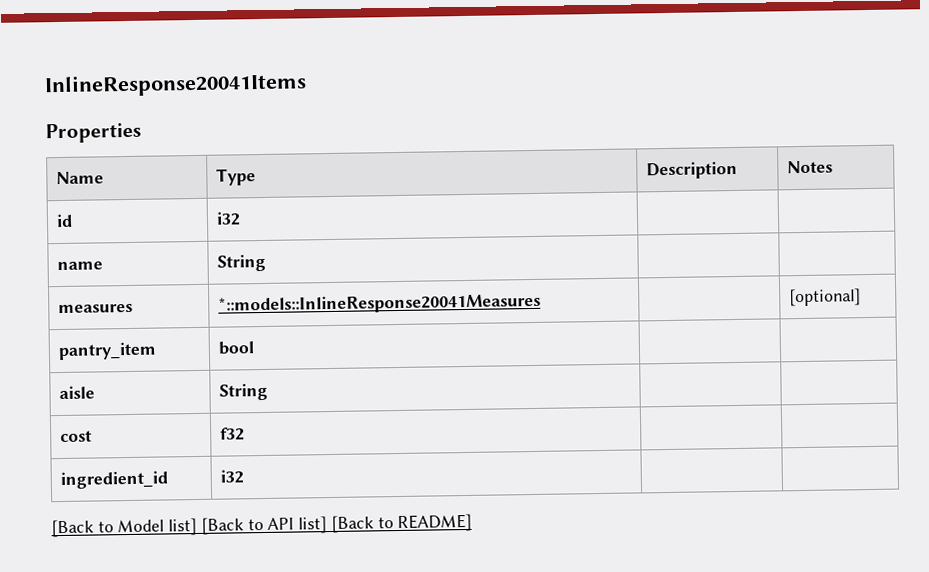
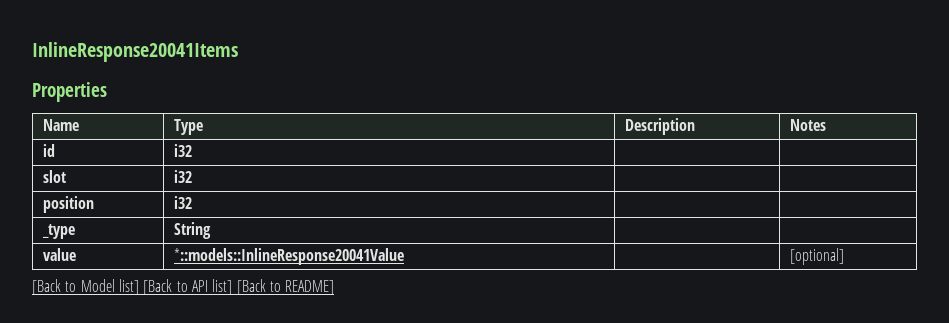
[57,261,104,271] [217,253,267,272] [58,303,134,314] [218,292,542,315] name | String | | // measures | *::models::InlineResponse20041Measures -> [42,170,66,183] [173,170,192,183] [42,196,94,213] [173,196,192,209] [41,224,75,239] [173,222,211,239] [42,248,76,261] [173,248,404,265] slot | i32 | | // position | i32 | | // _type | String | | // value | *::models::InlineResponse20041Value
[58,341,158,361] [218,341,255,355] [59,385,96,400] [219,382,269,401] [60,430,93,443] [220,427,246,441] [60,470,169,490] [220,469,245,484] // pantry_item | bool | | // aisle | String | | // cost | f32 | | // ingredient_id | i32 | | -> (844, 256) none

